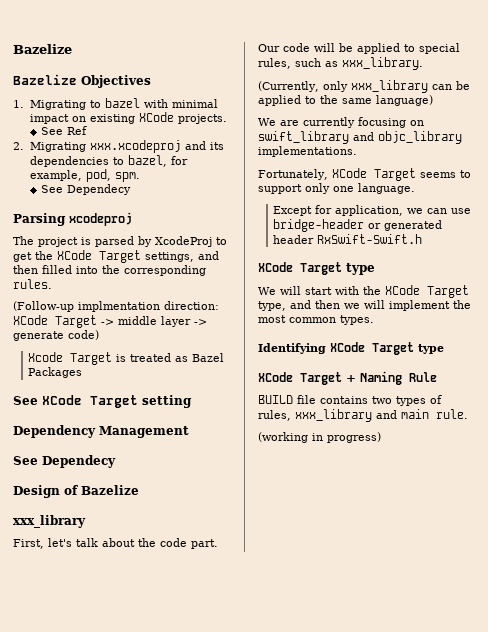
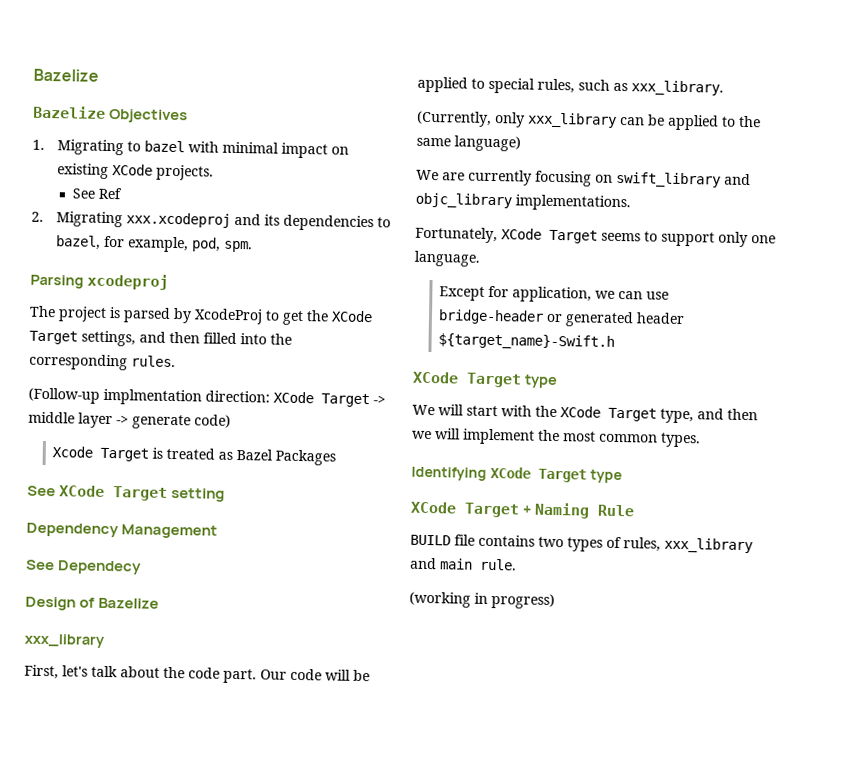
[40,184,131,195] // See Dependecy -> (254, 246) none
[317,234,423,244] RxSwift-Swift.h -> [438,333,616,350] ${target_name}-Swift.h

